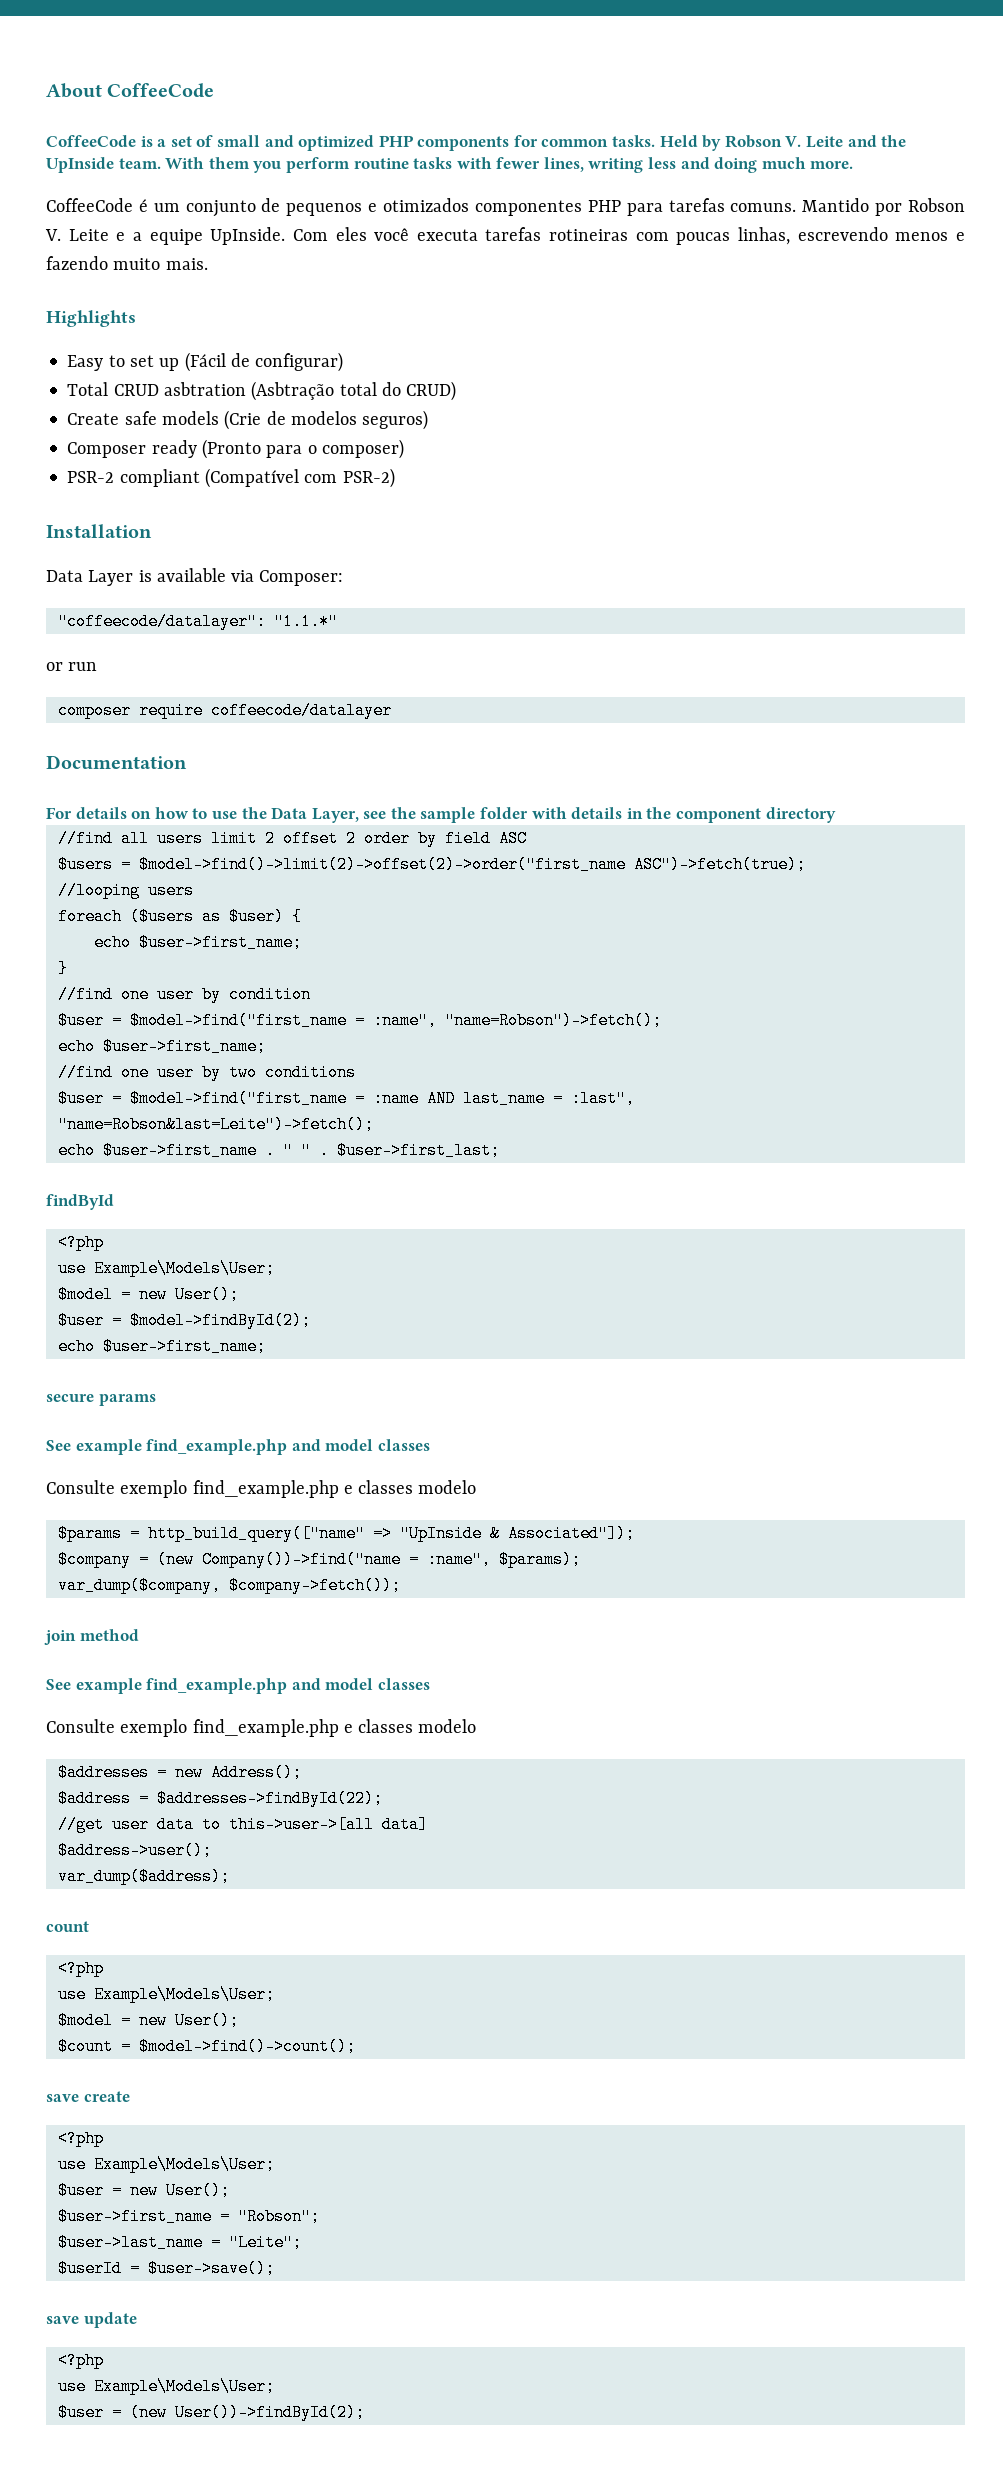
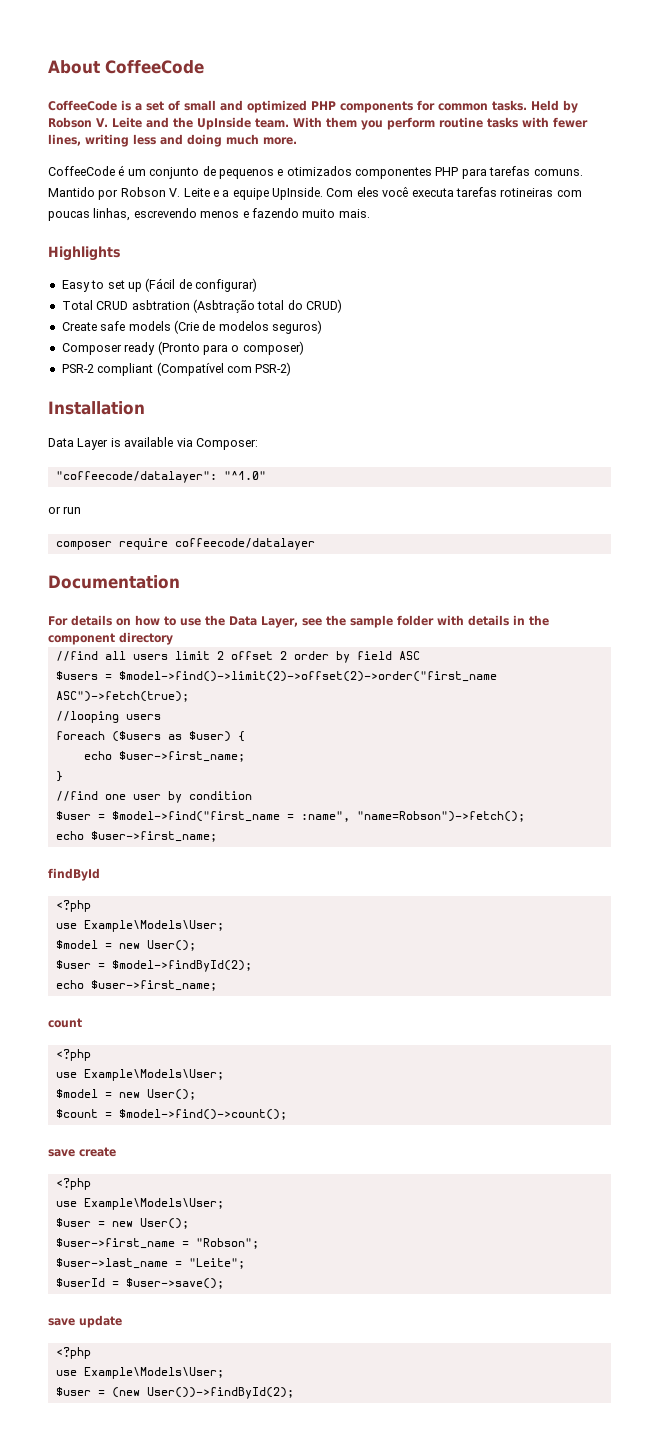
[273,613,338,630] "1.1.*" -> [223,471,266,480] "^1.0"
[57,1064,356,1081] [57,1090,635,1107] [57,1116,374,1133] [57,1142,500,1159] // //find one user by two conditions // $user = $model->find("first_name = :name AND last_name = :last", "name=Robson&last=Leite")->fetch(); // echo $user->first_name . " " . $user->first_last; -> (217, 836) none
[46,1394,156,1406] [46,1439,430,1455] [46,1480,477,1498] [57,1525,635,1542] [57,1551,581,1568] [57,1577,401,1594] [44,1629,139,1645] [46,1678,430,1694] [46,1719,477,1737] [57,1764,302,1781] [57,1790,383,1807] [57,1816,428,1833] [57,1842,212,1859] [57,1868,230,1885] // secure params // See example find_example.php and model classes // Consulte exemplo find_example.php e classes modelo // $params = http_build_query(["name" => "UpInside & Associated"]); // $company = (new Company())->find("name = :name", $params); // var_dump($company, $company->fetch()); // join method // See example find_example.php and model classes // Consulte exemplo find_example.php e classes modelo // $addresses = new Address(); // $address = $addresses->findById(22); // //get user data to this->user->[all data] // $address->user(); // var_dump($address); -> (217, 985) none

